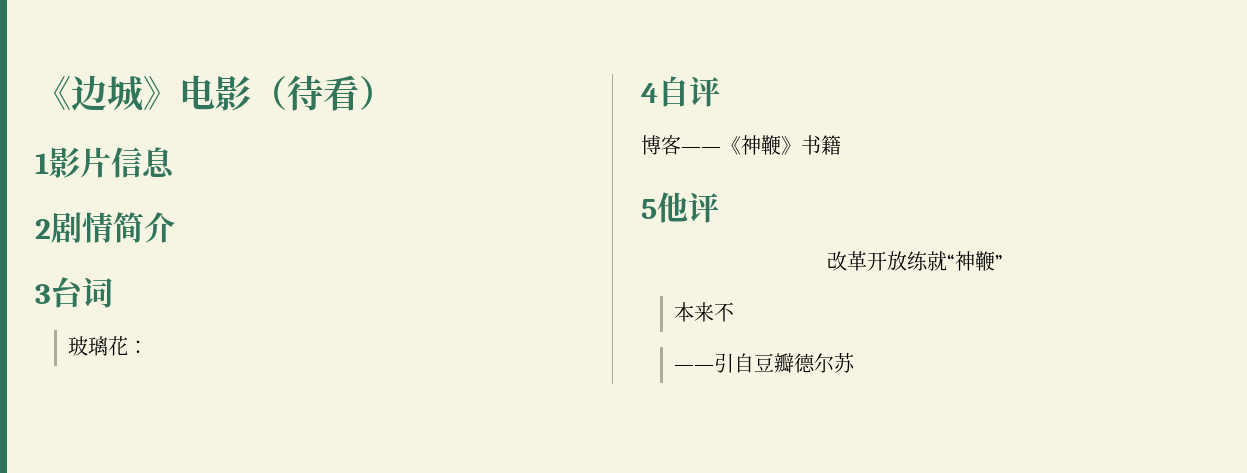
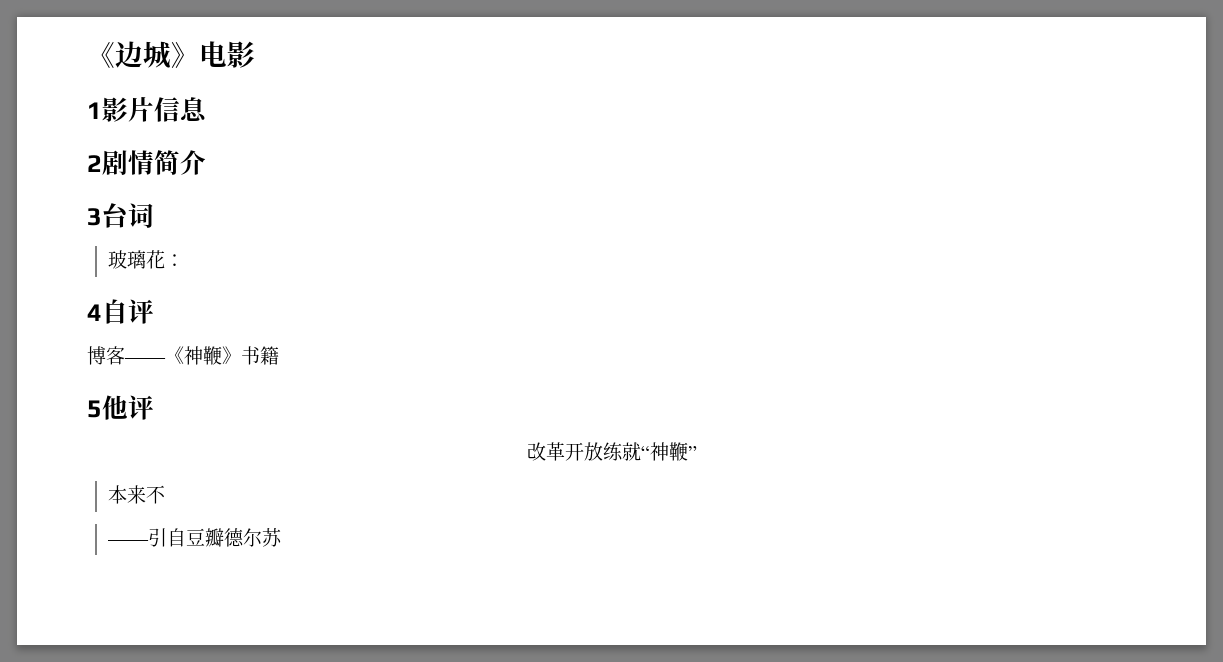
[251,75,395,111] （待看） -> (255, 54) none

